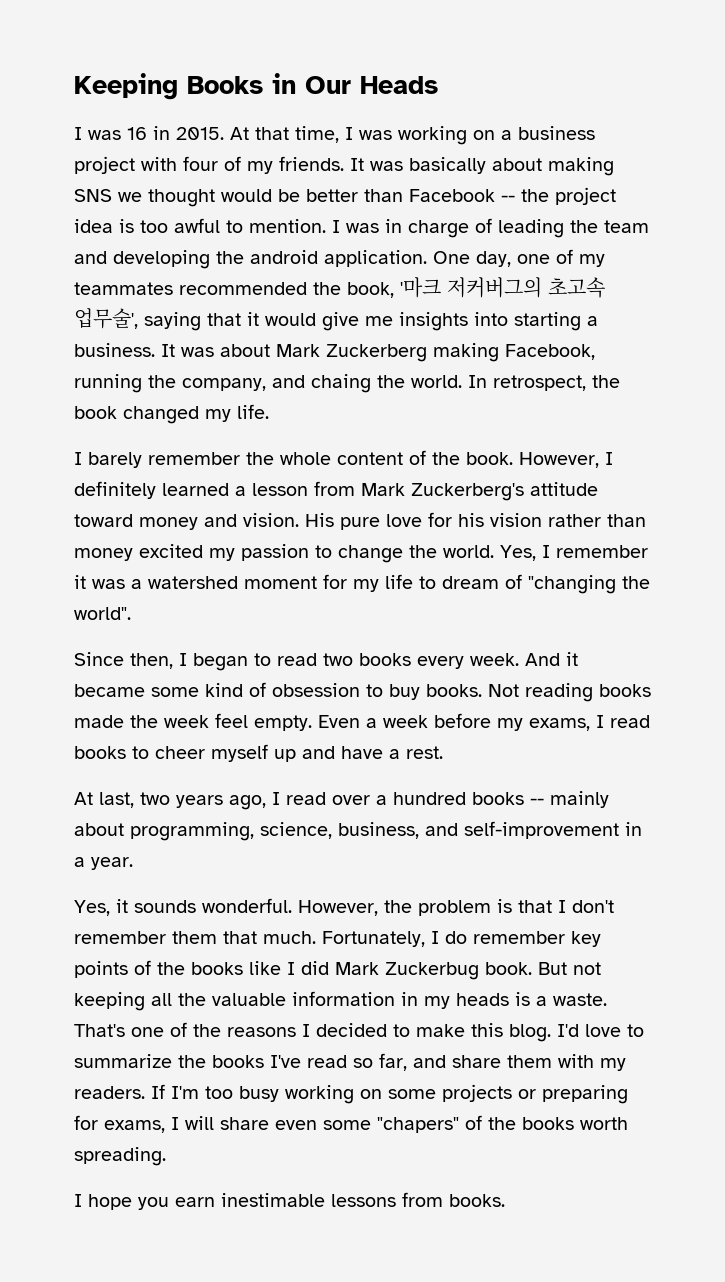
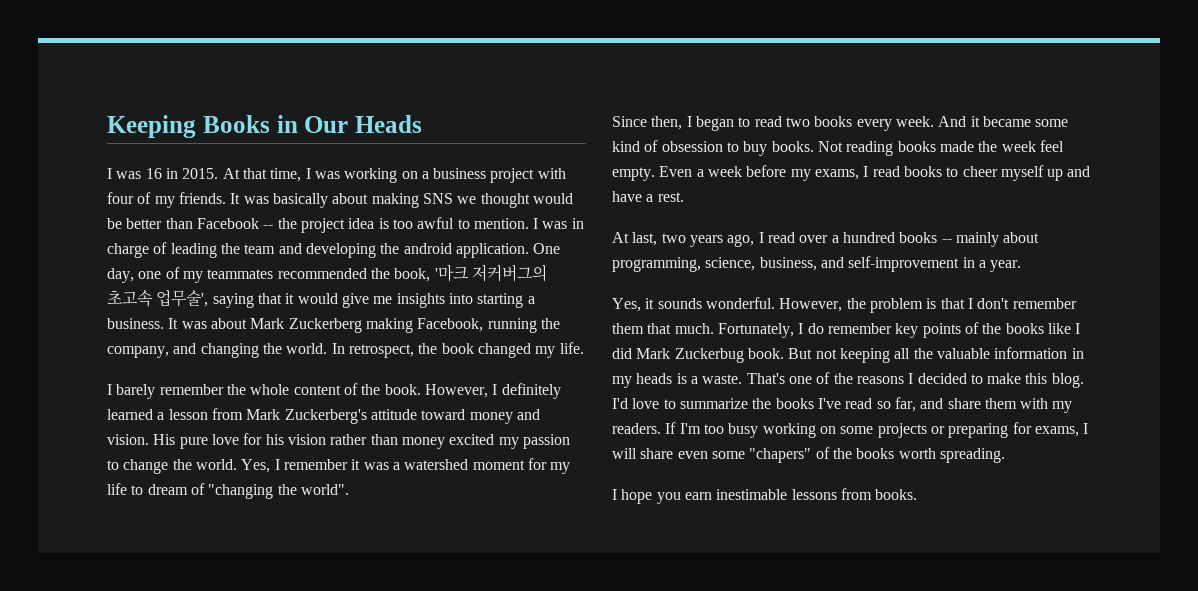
[311,374,371,393] chaing -> [200,343,259,358] changing

